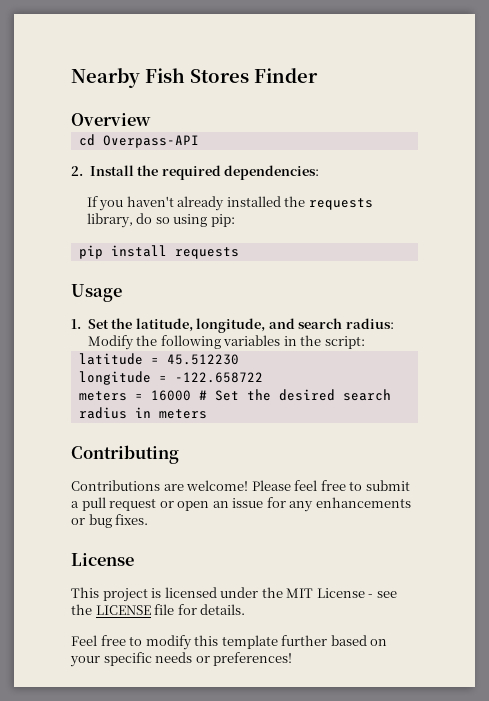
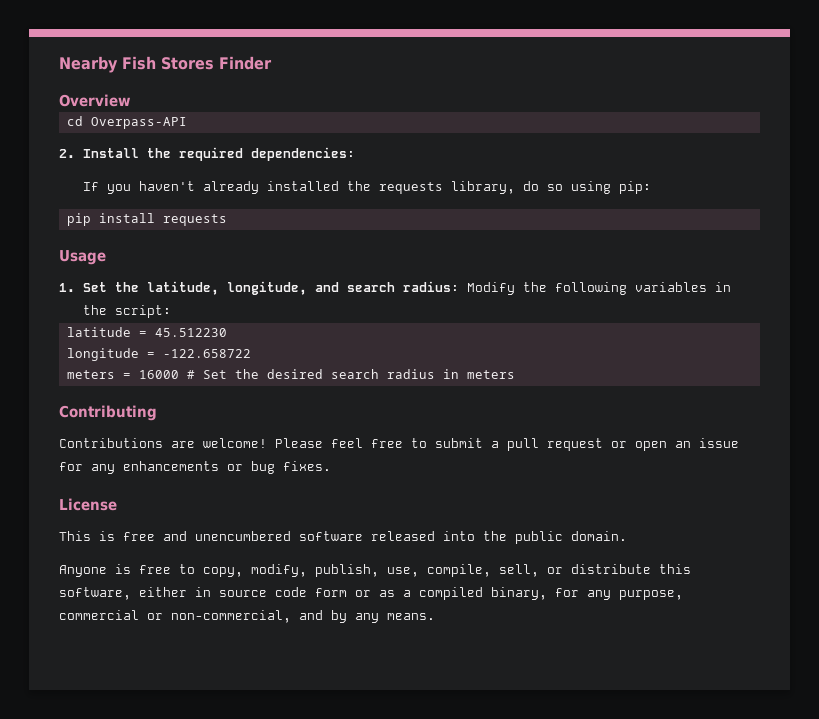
[102,587,397,602] [71,604,246,615] [71,635,388,650] [70,652,293,667] project is licensed under the MIT License - see the LICENSE file for details. // Feel free to modify this template further based on your specific needs or preferences! -> [99,531,627,544] [59,564,691,577] [59,587,683,600] [59,610,435,623] is free and unencumbered software released into the public domain. // Anyone is free to copy, modify, publish, use, compile, sell, or distribute this software, either in source code form or as a compiled binary, for any purpose, commercial or non-commercial, and by any means.

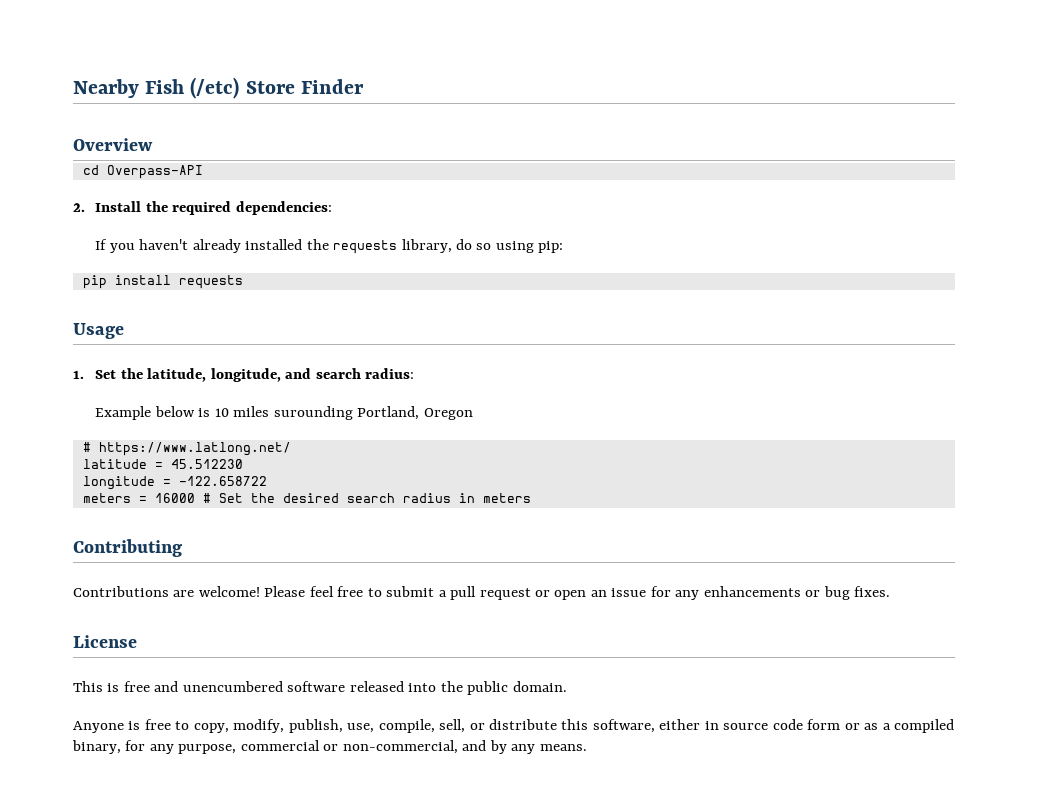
[161,57,214,70] Stores -> [190,77,295,99] (/etc) Store
[467,282,732,295] [83,305,172,318] Modify the following variables in the script: -> [95,406,473,420] [82,442,291,456] // Example below is 10 miles surounding Portland, Oregon // # https://www.latlong.net/

